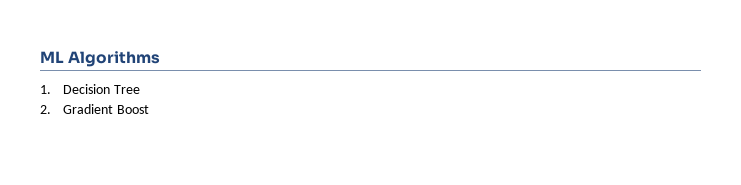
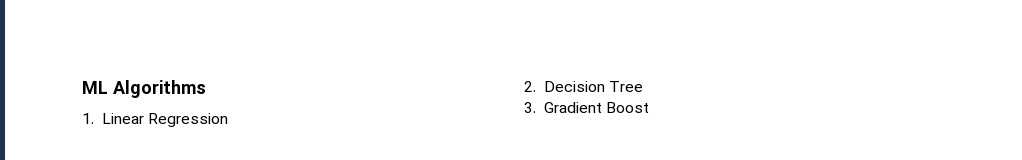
(51, 89) none -> [101,113,228,127] [524,81,536,92] Linear Regression // 2.
[40,105,51,114] 2. -> [524,102,536,113] 3.

